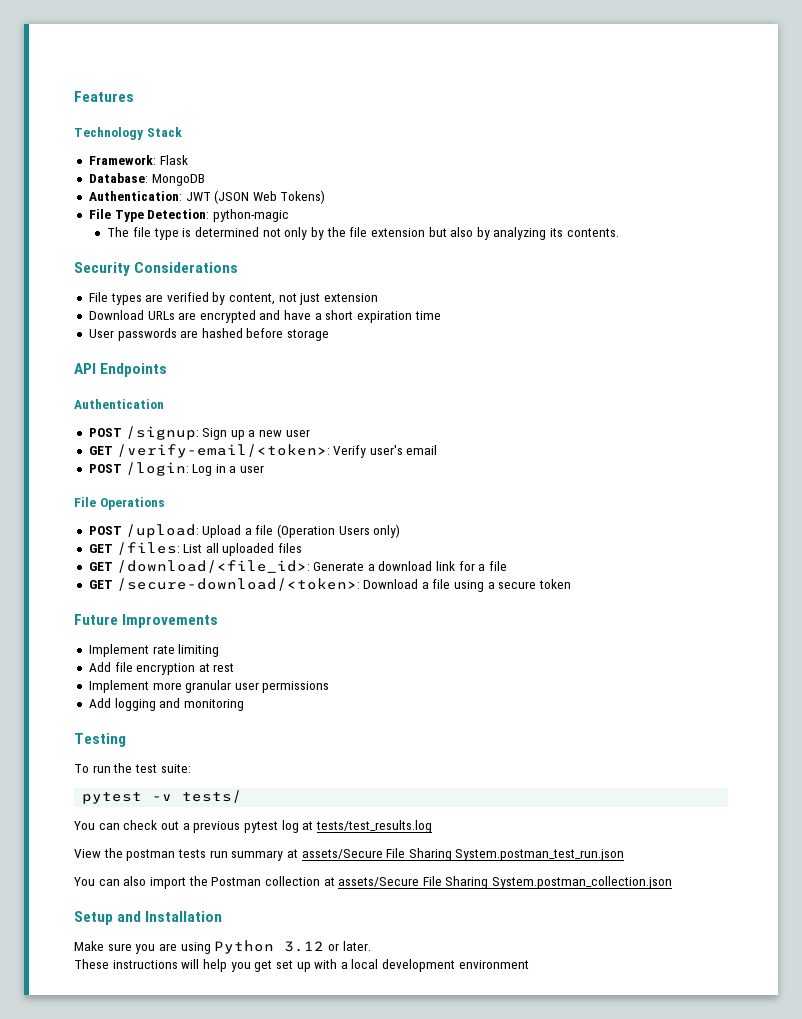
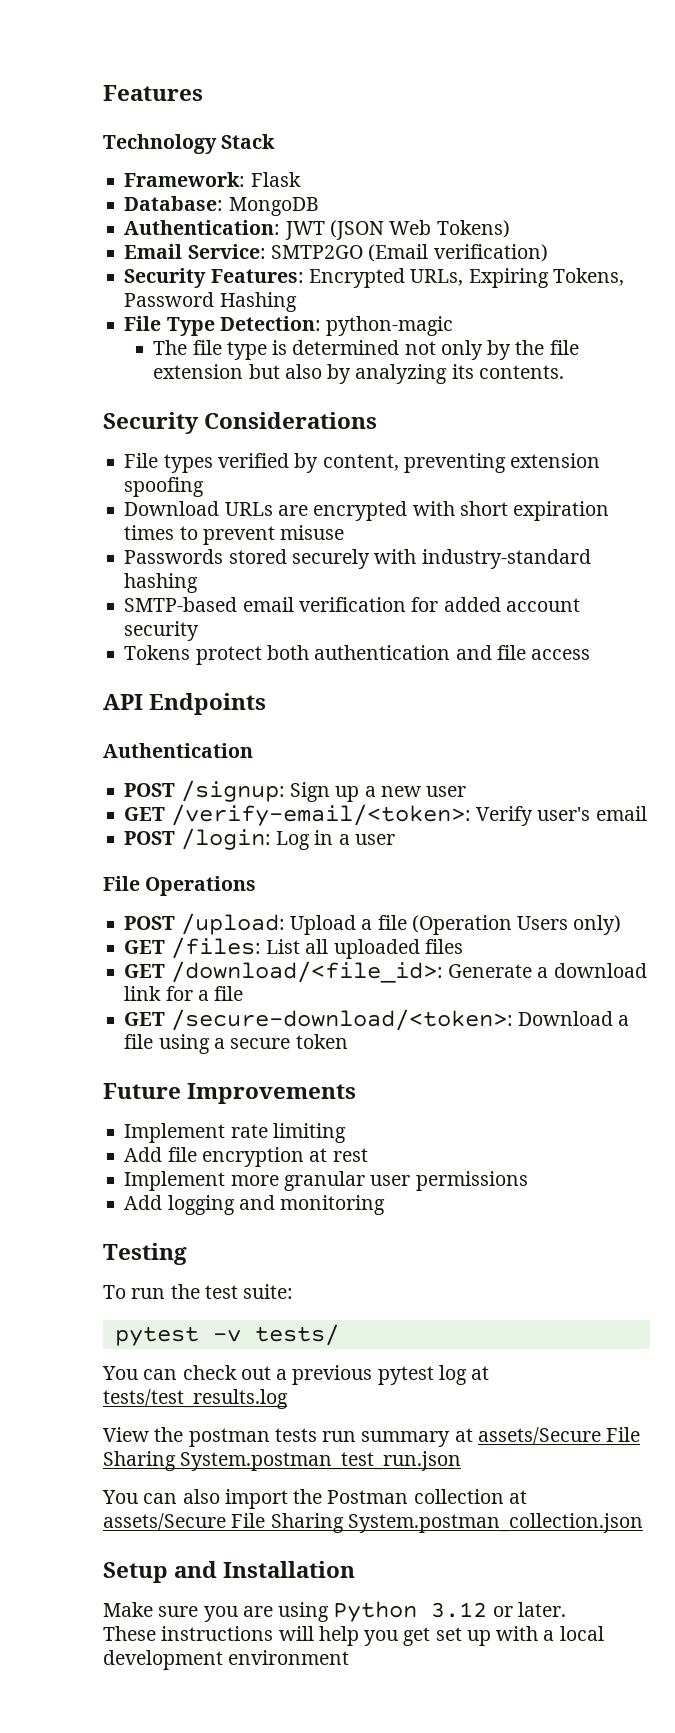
(326, 197) none -> [124,244,548,262] [124,268,624,288] [124,292,297,312] // Email Service: SMTP2GO (Email verification) // Security Features: Encrypted URLs, Expiring Tokens, Password Hashing
[145,294,164,302] are -> (213, 463) none
[278,293,379,305] not just extension -> [403,453,601,473] [124,477,205,497] preventing extension spoofing
[259,310,441,323] [88,328,330,341] and have a short expiration time // User passwords are hashed before storage -> [412,501,610,521] [124,525,345,545] [124,549,591,569] [124,573,199,593] [124,597,580,612] [124,621,200,641] [124,645,591,665] with short expiration times to prevent misuse // Passwords stored securely with industry-standard hashing // SMTP-based email verification for added account security // Tokens protect both authentication and file access

